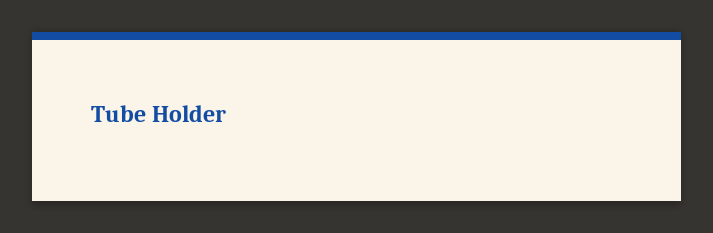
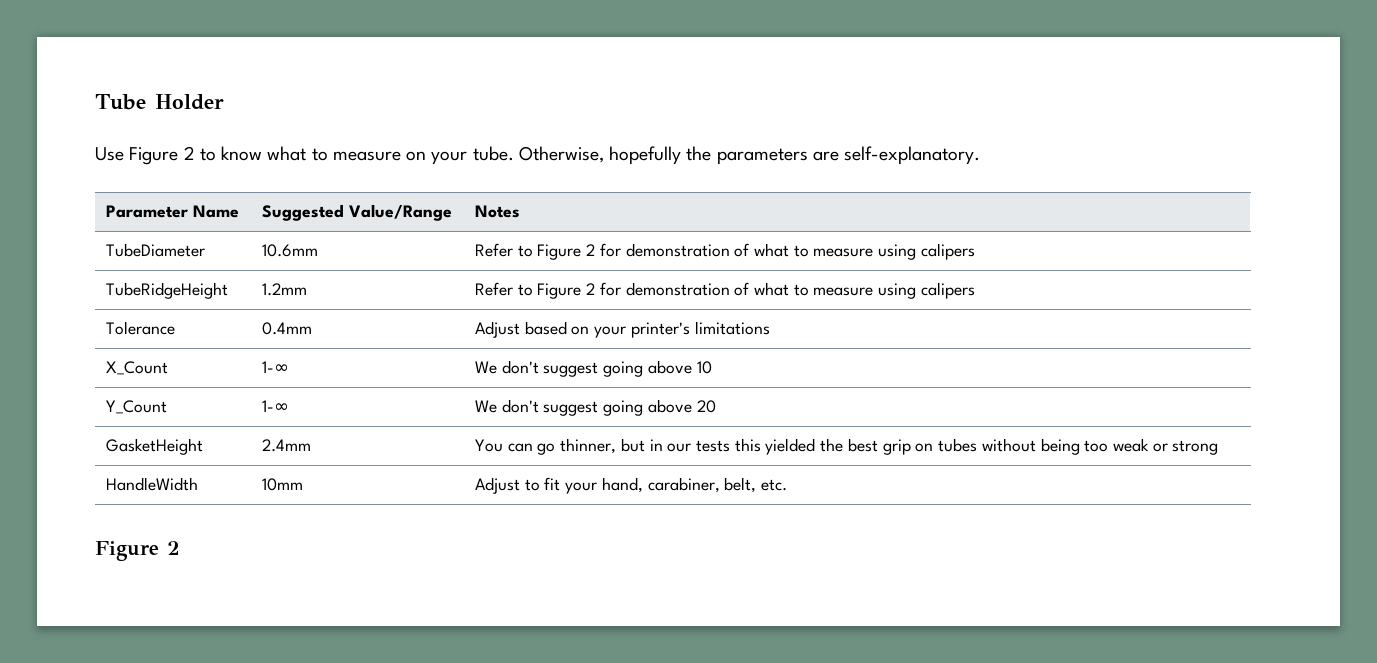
(227, 113) none -> [95,146,981,165] [105,205,239,218] [261,204,452,221] [474,205,520,218] [105,243,205,257] [261,244,318,257] [474,243,975,260] [105,282,228,299] [261,283,307,296] [474,282,975,299] [105,321,175,335] [261,322,312,335] [474,321,770,338] [105,361,168,375] [261,361,289,373] [474,360,712,377] [105,400,167,414] [261,400,289,412] [474,399,716,416] [105,438,203,455] [261,439,311,452] [474,438,1219,455] [105,477,198,491] [261,478,303,491] [474,477,788,494] [95,541,180,561] // Use Figure 2 to know what to measure on your tube. Otherwise, hopefully the parameters are self-explanatory. // Parameter Name | Suggested Value/Range | Notes // TubeDiameter | 10.6mm | Refer to Figure 2 for demonstration of what to measure using calipers // TubeRidgeHeight | 1.2mm | Refer to Figure 2 for demonstration of what to measure using calipers // Tolerance | 0.4mm | Adjust based on your printer's limitations // X_Count | 1-∞ | We don't suggest going above 10 // Y_Count | 1-∞ | We don't suggest going above 20 // GasketHeight | 2.4mm | You can go thinner, but in our tests this yielded the best grip on tubes without being too weak or strong // HandleWidth | 10mm | Adjust to fit your hand, carabiner, belt, etc. // Figure 2

